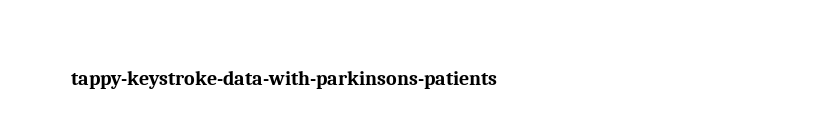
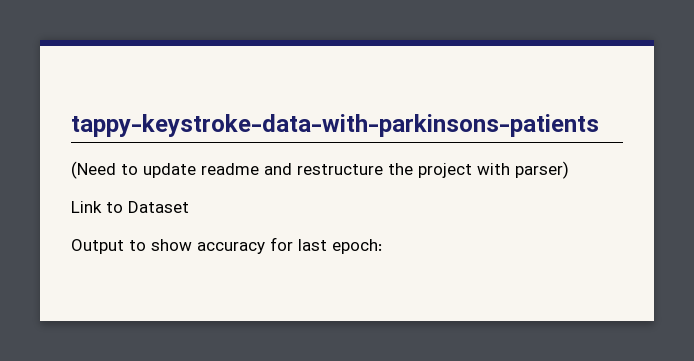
(497, 79) none -> [71,161,569,179] [71,201,189,213] [71,237,382,254] // (Need to update readme and restructure the project with parser) // Link to Dataset // Output to show accuracy for last epoch:

